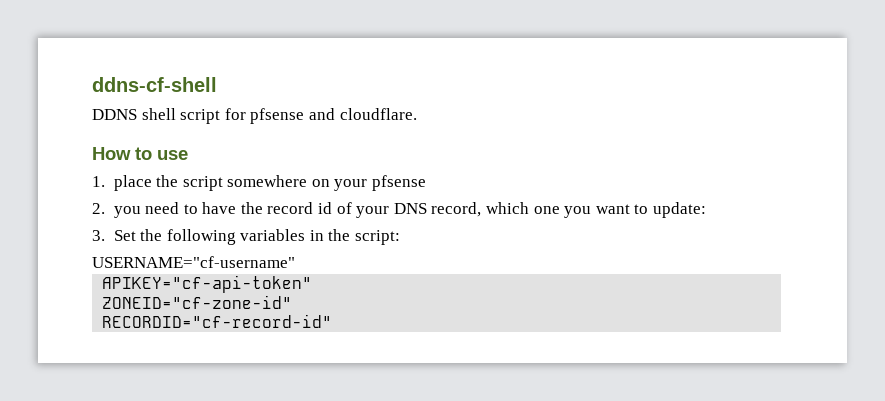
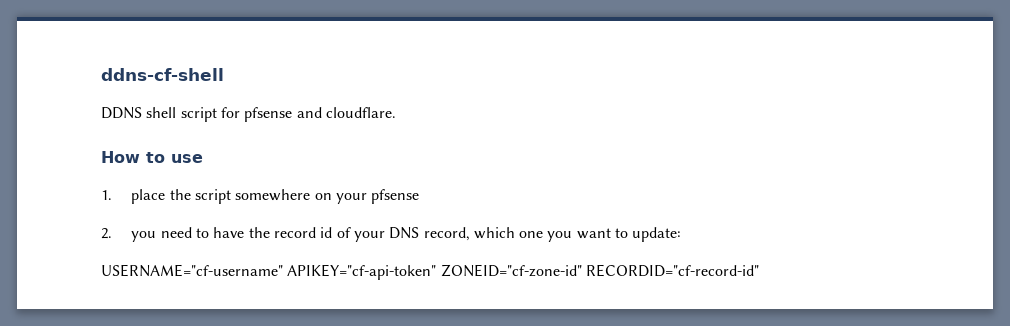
[92,229,401,245] // 3. Set the following variables in the script: -> (682, 234) none
(295, 262) // -> (283, 270) none
(313, 284) // -> (437, 272) none
(293, 302) // -> (582, 270) none

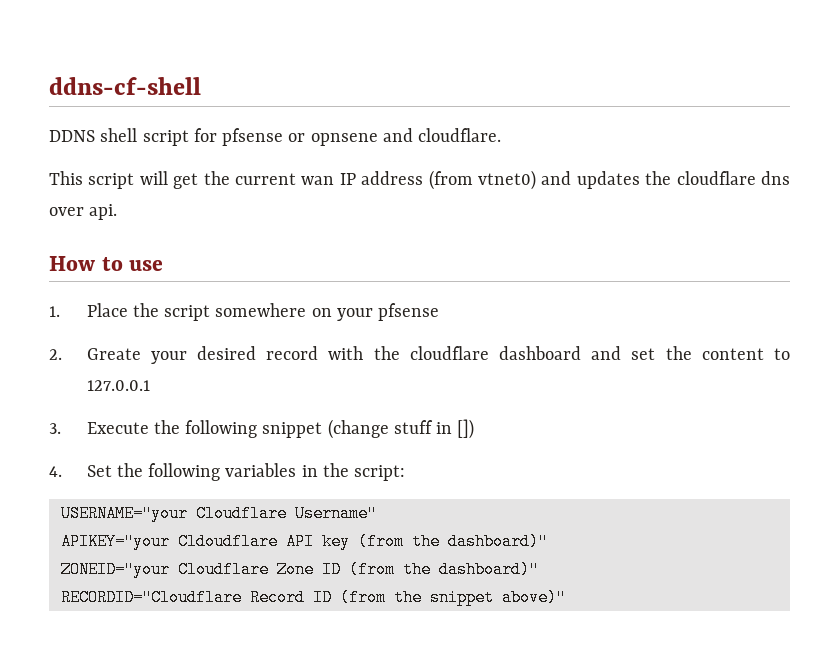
(293, 114) none -> [288,133,378,146] or opnsene
(396, 112) none -> [49,170,790,190] [49,204,118,220] // This script will get the current wan IP address (from vtnet0) and updates the cloudflare dns over api.
[131,189,166,204] place -> [86,303,128,317] Place
[131,227,682,242] [101,264,759,280] you need to have the record id of your DNS record, which one you want to update: // USERNAME="cf-username" APIKEY="cf-api-token" ZONEID="cf-zone-id" RECORDID="cf-record-id" -> [86,346,791,364] [86,380,150,391] [49,419,475,439] [49,463,406,481] [60,505,377,522] [60,533,548,550] [60,561,539,578] [60,589,566,606] Greate your desired record with the cloudflare dashboard and set the content to 127.0.0.1 // 3. Execute the following snippet (change stuff in []) // 4. Set the following variables in the script: // USERNAME="your Cloudflare Username" // APIKEY="your Cldoudflare API key (from the dashboard)" // ZONEID="your Cloudflare Zone ID (from the dashboard)" // RECORDID="Cloudflare Record ID (from the snippet above)"

